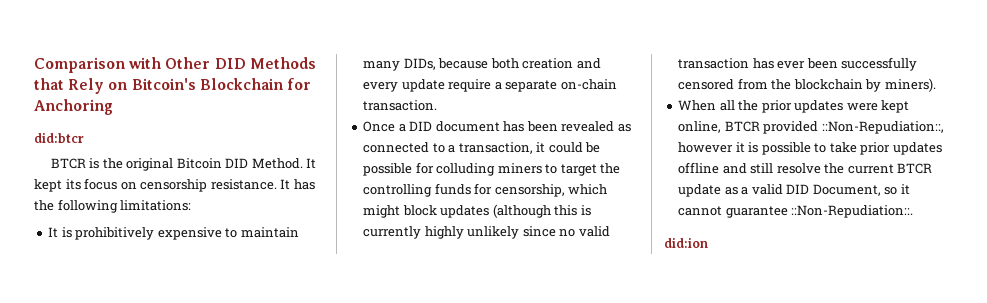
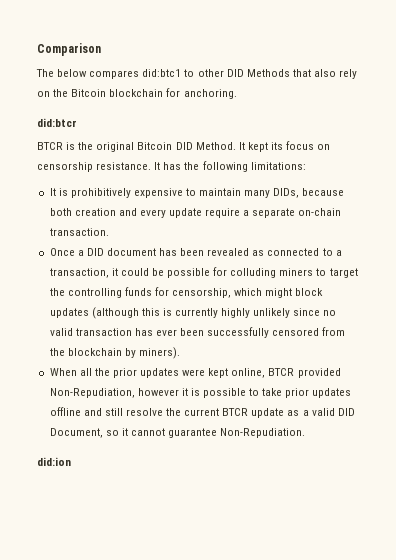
[129,57,316,69] [34,78,311,94] [34,99,113,115] with Other DID Methods that Rely on Bitcoin's Blockchain for Anchoring -> [36,69,358,79] [37,88,237,99] // The below compares did:btc1 to other DID Methods that also rely on the Bitcoin blockchain for anchoring.
[821,121,944,134] ::Non-Repudiation::, -> [49,388,135,398] Non-Repudiation,
[791,205,914,218] ::Non-Repudiation::. -> [220,428,306,438] Non-Repudiation.

